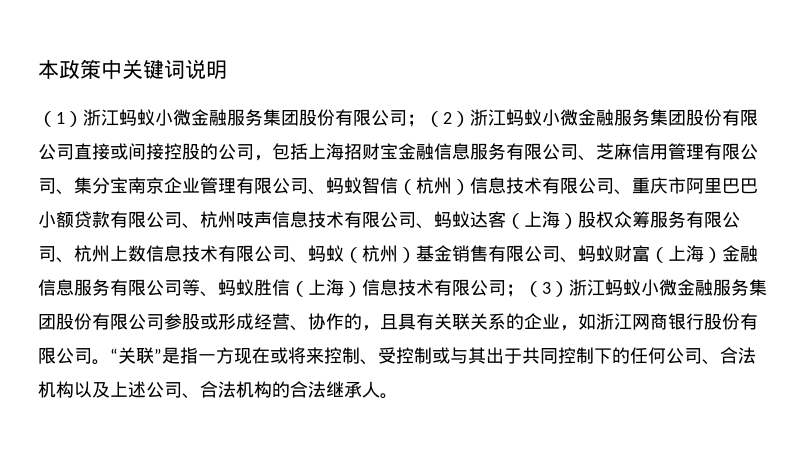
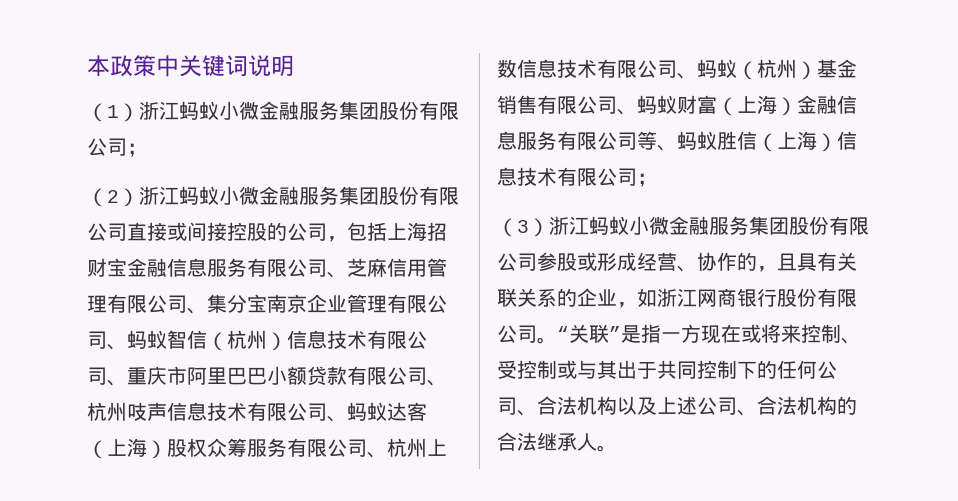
(425, 120) none -> (147, 150) //
(524, 290) none -> (657, 180) //

